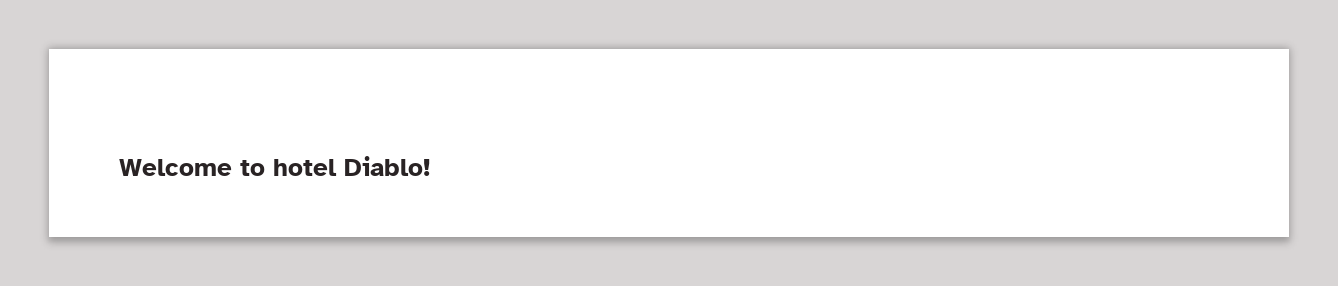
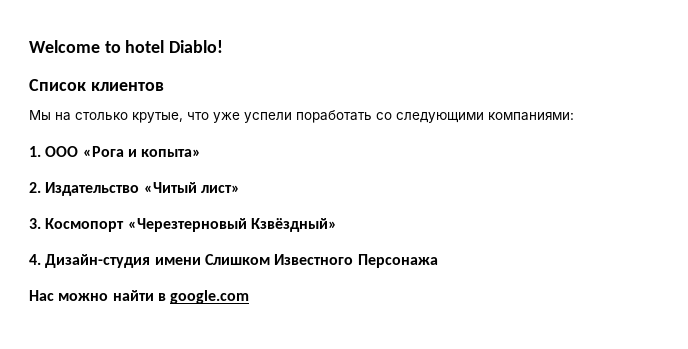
(430, 166) none -> [29,79,164,91] [29,110,574,123] [29,146,202,157] [29,182,240,196] [29,218,337,232] [29,254,438,268] [29,290,250,304] // Список клиентов // Мы на столько крутые, что уже успели поработать со следующими компаниями: // 1. ООО «Рога и копыта» // 2. Издательство «Читый лист» // 3. Космопорт «Черезтерновый Кзвёздный» // 4. Дизайн-студия имени Слишком Известного Персонажа // Нас можно найти в google.com

